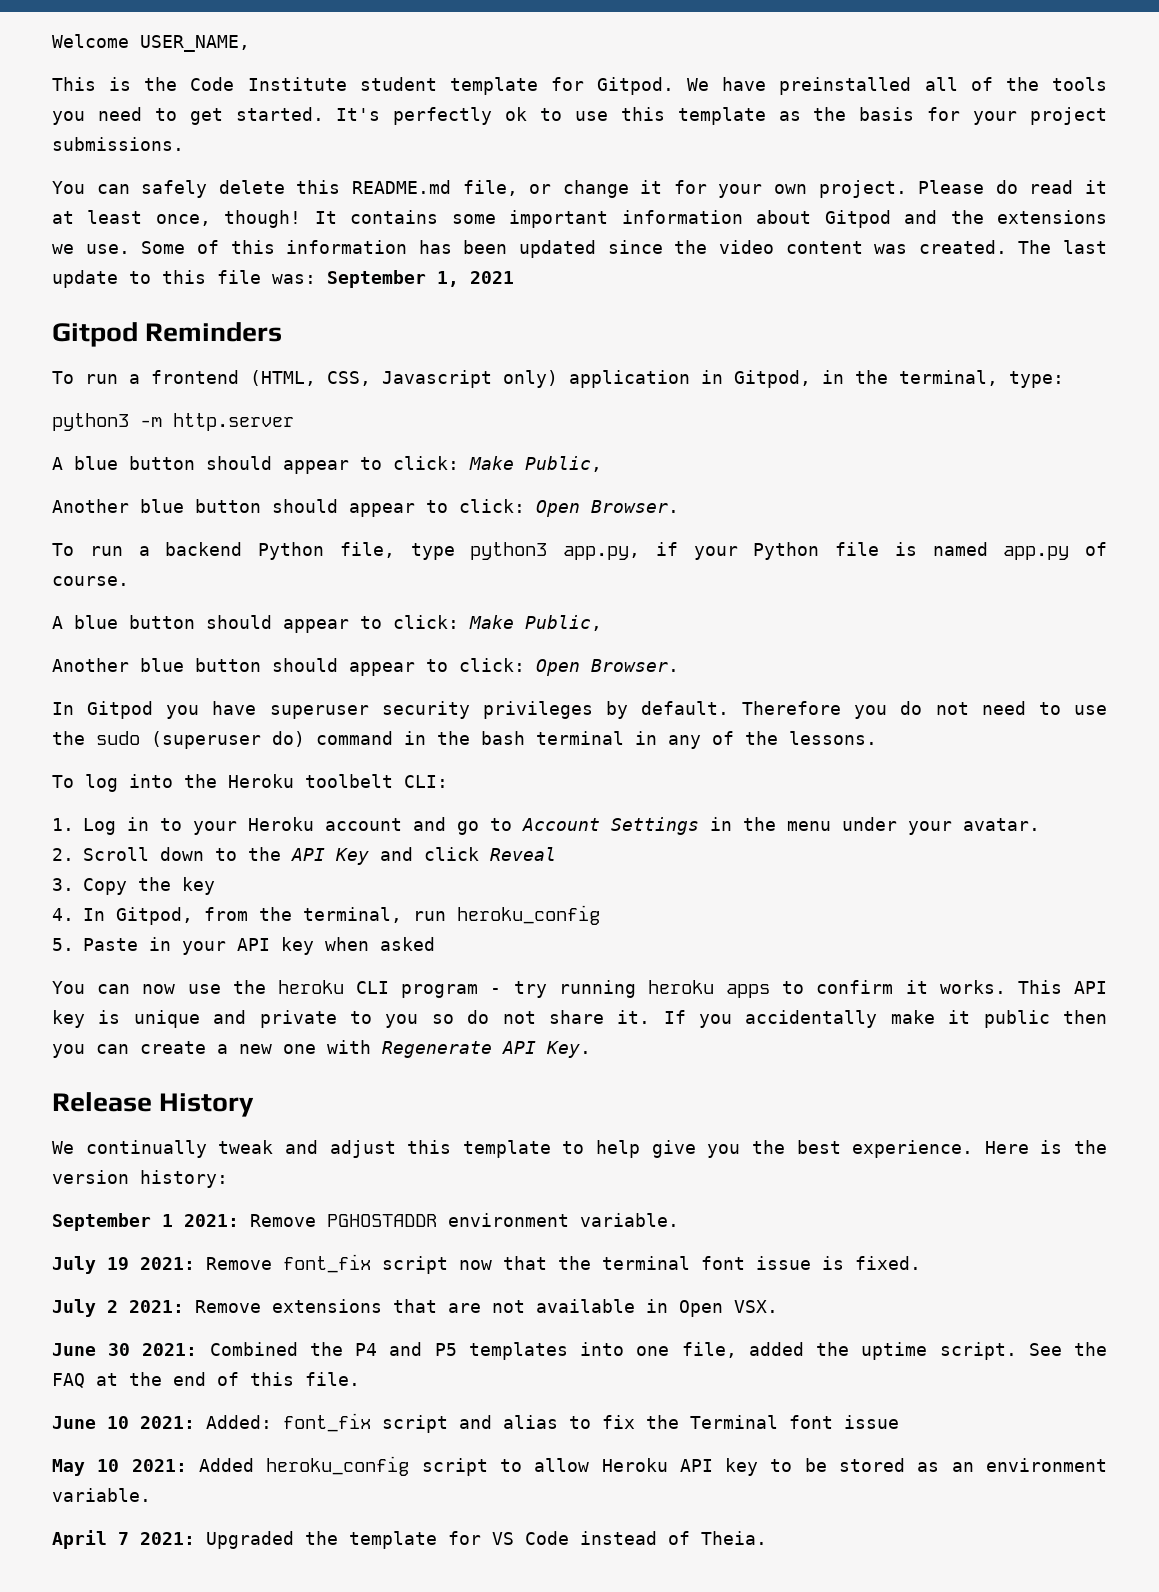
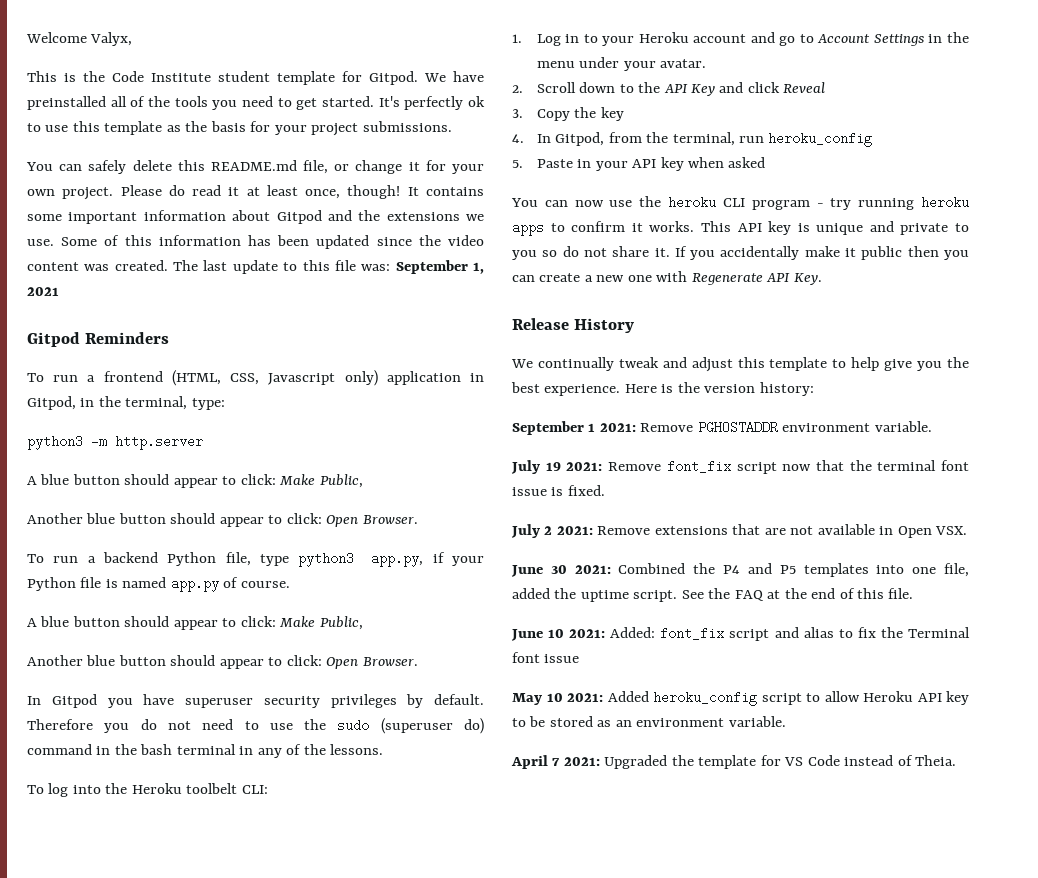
[140,35,250,52] USER_NAME, -> [90,32,133,46] Valyx,

